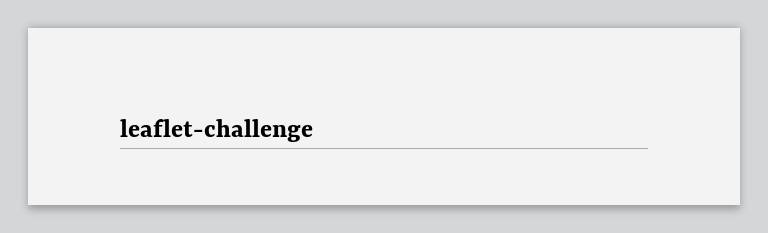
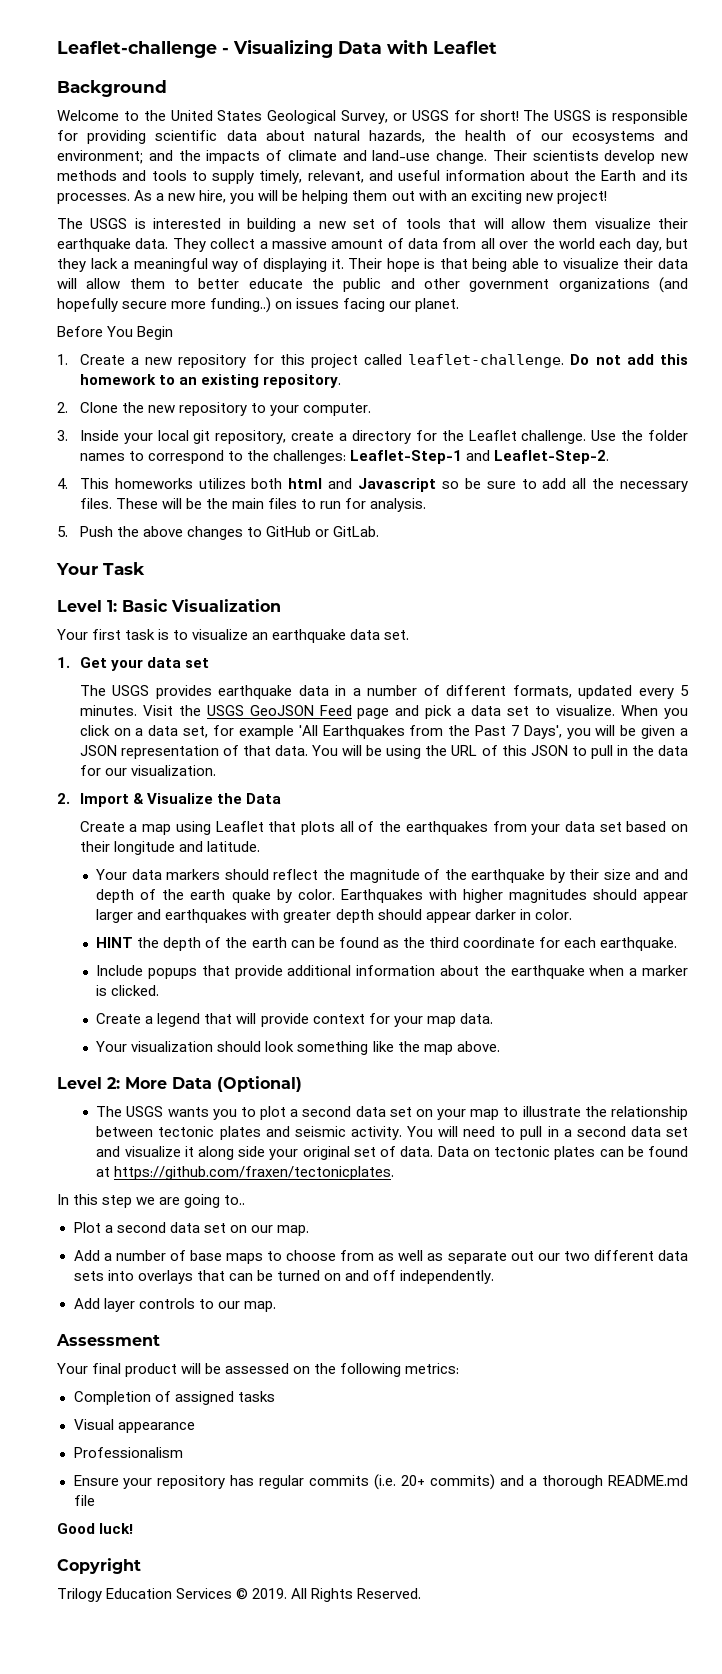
[120,119,313,142] leaflet-challenge -> [57,39,497,58] [57,80,167,97] [57,110,689,124] [57,130,688,144] [57,150,688,164] [57,170,689,184] [57,190,607,204] [57,218,688,232] [57,238,688,252] [57,258,688,272] [57,277,688,293] [57,297,460,313] [57,326,174,340] [57,354,688,368] [79,374,341,388] [57,402,372,416] [57,430,689,444] [79,450,610,464] [57,478,689,492] [79,498,427,512] [57,526,380,540] [56,562,145,575] [57,599,281,612] [57,629,410,643] [57,657,209,671] [79,685,690,699] [79,705,688,719] [79,725,688,739] [79,745,688,759] [79,765,216,776] [57,793,281,807] [79,821,688,835] [79,841,260,855] [96,869,688,883] [96,889,688,903] [96,909,572,923] [96,937,678,951] [96,965,688,979] [96,985,160,996] [96,1013,493,1027] [96,1041,500,1055] [57,1076,302,1092] [96,1106,688,1120] [96,1126,689,1140] [96,1146,688,1160] [96,1166,395,1180] [57,1194,246,1208] [73,1222,309,1236] [73,1250,688,1264] [73,1270,495,1284] [73,1298,276,1312] [56,1334,160,1346] [57,1363,460,1377] [73,1391,275,1405] [73,1419,195,1433] [73,1447,183,1458] [73,1474,688,1490] [73,1495,95,1506] [57,1523,134,1534] [57,1558,141,1574] [57,1588,422,1602] Leaflet-challenge - Visualizing Data with Leaflet // Background // Welcome to the United States Geological Survey, or USGS for short! The USGS is responsible for providing scientific data about natural hazards, the health of our ecosystems and environment; and the impacts of climate and land-use change. Their scientists develop new methods and tools to supply timely, relevant, and useful information about the Earth and its processes. As a new hire, you will be helping them out with an exciting new project! // The USGS is interested in building a new set of tools that will allow them visualize their earthquake data. They collect a massive amount of data from all over the world each day, but they lack a meaningful way of displaying it. Their hope is that being able to visualize their data will allow them to better educate the public and other government organizations (and hopefully secure more funding..) on issues facing our planet. // Before You Begin // 1. Create a new repository for this project called leaflet-challenge. Do not add this homework to an existing repository. // 2. Clone the new repository to your computer. // 3. Inside your local git repository, create a directory for the Leaflet challenge. Use the folder names to correspond to the challenges: Leaflet-Step-1 and Leaflet-Step-2. // 4. This homeworks utilizes both html and Javascript so be sure to add all the necessary files. These will be the main files to run for analysis. // 5. Push the above changes to GitHub or GitLab. // Your Task // Level 1: Basic Visualization // Your first task is to visualize an earthquake data set. // 1. Get your data set // The USGS provides earthquake data in a number of different formats, updated every 5 minutes. Visit the USGS GeoJSON Feed page and pick a data set to visualize. When you click on a data set, for example 'All Earthquakes from the Past 7 Days', you will be given a JSON representation of that data. You will be using the URL of this JSON to pull in the data for our visualization. // 2. Import & Visualize the Data // Create a map using Leaflet that plots all of the earthquakes from your data set based on their longitude and latitude. // Your data markers should reflect the magnitude of the earthquake by their size and and depth of the earth quake by color. Earthquakes with higher magnitudes should appear larger and earthquakes with greater depth should appear darker in color. // HINT the depth of the earth can be found as the third coordinate for each earthquake. // Include popups that provide additional information about the earthquake when a marker is clicked. // Create a legend that will provide context for your map data. // Your visualization should look something like the map above. // Level 2: More Data (Optional) // The USGS wants you to plot a second data set on your map to illustrate the relationship between tectonic plates and seismic activity. You will need to pull in a second data set and visualize it along side your original set of data. Data on tectonic plates can be found at https://github.com/fraxen/tectonicplates. // In this step we are going to.. // Plot a second data set on our map. // Add a number of base maps to choose from as well as separate out our two different data sets into overlays that can be turned on and off independently. // Add layer controls to our map. // Assessment // Your final product will be assessed on the following metrics: // Completion of assigned tasks // Visual appearance // Professionalism // Ensure your repository has regular commits (i.e. 20+ commits) and a thorough README.md file // Good luck! // Copyright // Trilogy Education Services © 2019. All Rights Reserved.

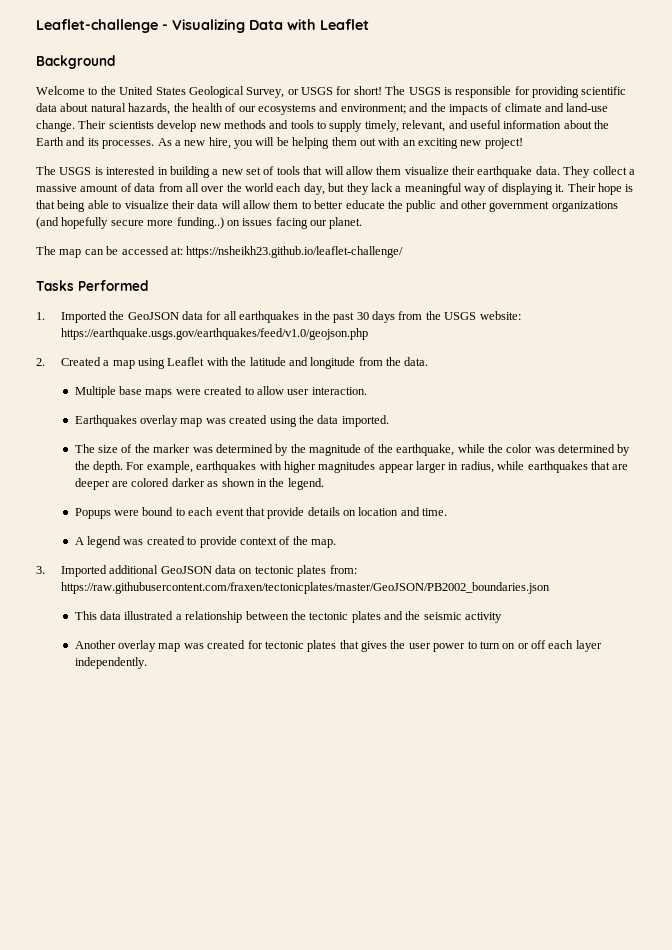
[57,326,174,340] [57,354,688,368] [79,374,341,388] [57,402,372,416] [57,430,689,444] [79,450,610,464] [57,478,689,492] [79,498,427,512] [57,526,380,540] [56,562,145,575] [57,599,281,612] [57,629,410,643] [57,657,209,671] [79,685,690,699] [79,705,688,719] [79,725,688,739] [79,745,688,759] [79,765,216,776] [57,793,281,807] [79,821,688,835] [79,841,260,855] [96,869,688,883] [96,889,423,903] Before You Begin // 1. Create a new repository for this project called leaflet-challenge. Do not add this homework to an existing repository. // 2. Clone the new repository to your computer. // 3. Inside your local git repository, create a directory for the Leaflet challenge. Use the folder names to correspond to the challenges: Leaflet-Step-1 and Leaflet-Step-2. // 4. This homeworks utilizes both html and Javascript so be sure to add all the necessary files. These will be the main files to run for analysis. // 5. Push the above changes to GitHub or GitLab. // Your Task // Level 1: Basic Visualization // Your first task is to visualize an earthquake data set. // 1. Get your data set // The USGS provides earthquake data in a number of different formats, updated every 5 minutes. Visit the USGS GeoJSON Feed page and pick a data set to visualize. When you click on a data set, for example 'All Earthquakes from the Past 7 Days', you will be given a JSON representation of that data. You will be using the URL of this JSON to pull in the data for our visualization. // 2. Import & Visualize the Data // Create a map using Leaflet that plots all of the earthquakes from your data set based on their longitude and latitude. // Your data markers should reflect the magnitude of the earthquake by their size and and depth of the earth quake by color. Earthquakes -> [36,246,404,258] [36,280,148,291] [36,311,521,323] [60,328,368,340] [36,357,429,369] [74,386,367,398] [74,415,389,427] [74,444,631,456] [74,461,257,473] The map can be accessed at: https://nsheikh23.github.io/leaflet-challenge/ // Tasks Performed // 1. Imported the GeoJSON data for all earthquakes in the past 30 days from the USGS website: https://earthquake.usgs.gov/earthquakes/feed/v1.0/geojson.php // 2. Created a map using Leaflet with the latitude and longitude from the data. // Multiple base maps were created to allow user interaction. // Earthquakes overlay map was created using the data imported. // The size of the marker was determined by the magnitude of the earthquake, while the color was determined by the depth. For example, earthquakes
[592,889,637,900] should -> (376, 467) none
[137,909,572,923] [96,937,678,951] [96,965,688,979] [96,985,160,996] [96,1013,493,1027] [96,1041,500,1055] [57,1076,302,1092] [96,1106,607,1120] and earthquakes with greater depth should appear darker in color. // HINT the depth of the earth can be found as the third coordinate for each earthquake. // Include popups that provide additional information about the earthquake when a marker is clicked. // Create a legend that will provide context for your map data. // Your visualization should look something like the map above. // Level 2: More Data (Optional) // The USGS wants you to plot a second data set on your map to illustrate the -> [448,461,629,473] [74,478,324,490] [74,507,448,519] [74,536,337,548] [36,565,357,577] [60,582,550,594] [74,611,182,620] in radius, while earthquakes that are deeper are colored darker as shown in the legend. // Popups were bound to each event that provide details on location and time. // A legend was created to provide context of the map. // 3. Imported additional GeoJSON data on tectonic plates from: https://raw.githubusercontent.com/fraxen/tectonicplates/master/GeoJSON/PB2002_boundaries.json // This data illustrated a
(154, 1131) none -> [290,611,306,620] the
[294,1126,689,1140] [96,1146,688,1160] [96,1166,395,1180] [57,1194,246,1208] [73,1222,309,1236] [73,1250,688,1264] [73,1270,495,1284] [73,1298,276,1312] [56,1334,160,1346] [57,1363,460,1377] [73,1391,275,1405] [73,1419,195,1433] [73,1447,183,1458] [73,1474,688,1490] [73,1495,95,1506] [57,1523,134,1534] [57,1558,141,1574] [57,1588,422,1602] seismic activity. You will need to pull in a second data set and visualize it along side your original set of data. Data on tectonic plates can be found at https://github.com/fraxen/tectonicplates. // In this step we are going to.. // Plot a second data set on our map. // Add a number of base maps to choose from as well as separate out our two different data sets into overlays that can be turned on and off independently. // Add layer controls to our map. // Assessment // Your final product will be assessed on the following metrics: // Completion of assigned tasks // Visual appearance // Professionalism // Ensure your repository has regular commits (i.e. 20+ commits) and a thorough README.md file // Good luck! // Copyright // Trilogy Education Services © 2019. All Rights Reserved. -> [405,611,503,623] [74,640,602,652] [74,657,147,669] the seismic activity // Another overlay map was created for tectonic plates that gives the user power to turn on or off each layer independently.

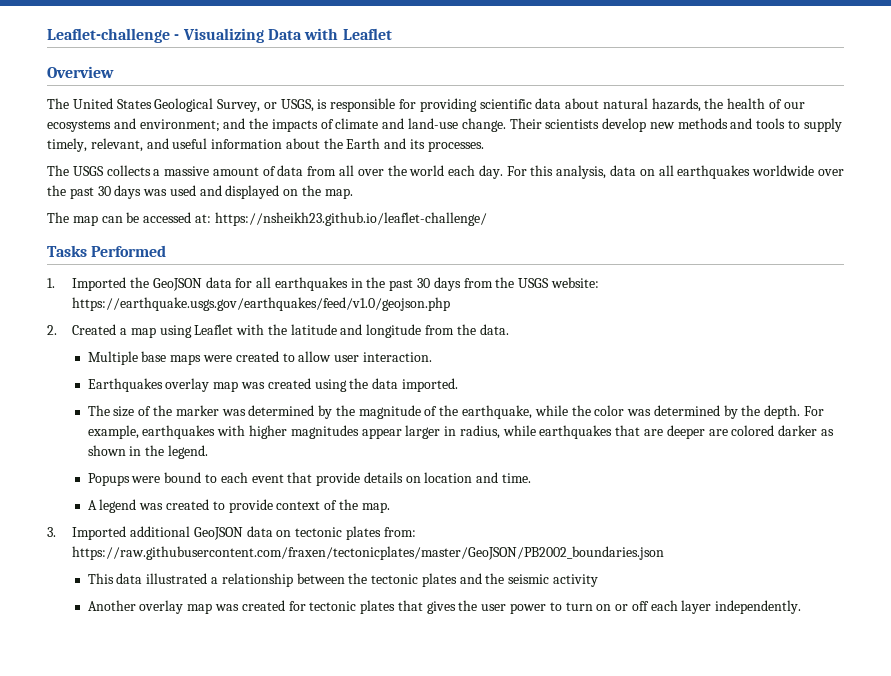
[36,55,115,69] [36,86,116,95] Background // Welcome to the -> [47,66,114,78] [47,98,69,109] Overview // The
[301,86,441,95] USGS for short! The USGS -> [280,99,314,112] USGS,
[157,137,523,149] [36,166,627,178] As a new hire, you will be helping them out with an exciting new project! // The USGS is interested in building a new set of tools that will allow them visualize their earthquake data. They collect -> [47,165,151,176] // The USGS collects
[303,183,634,195] [36,200,618,212] [36,217,363,229] day, but they lack a meaningful way of displaying it. Their hope is that being able to visualize their data will allow them to better educate the public and other government organizations (and hopefully secure more funding..) on issues facing our planet. -> [478,165,844,179] [47,185,353,199] day. For this analysis, data on all earthquakes worldwide over the past 30 days was used and displayed on the map.

